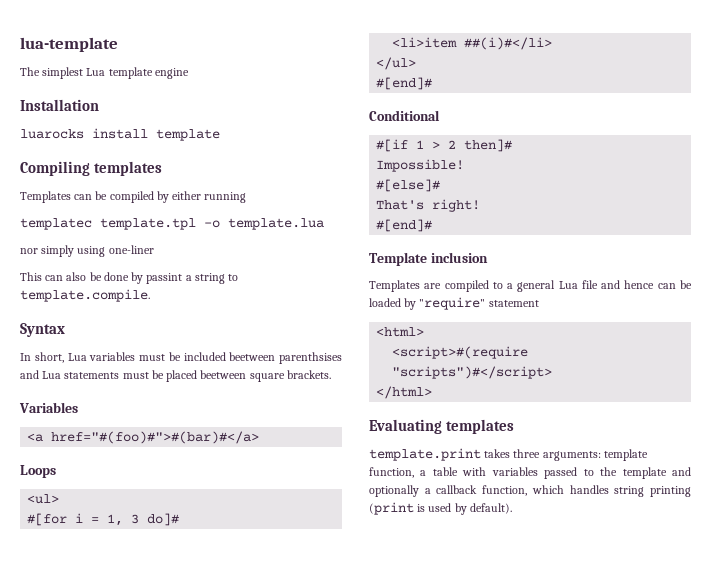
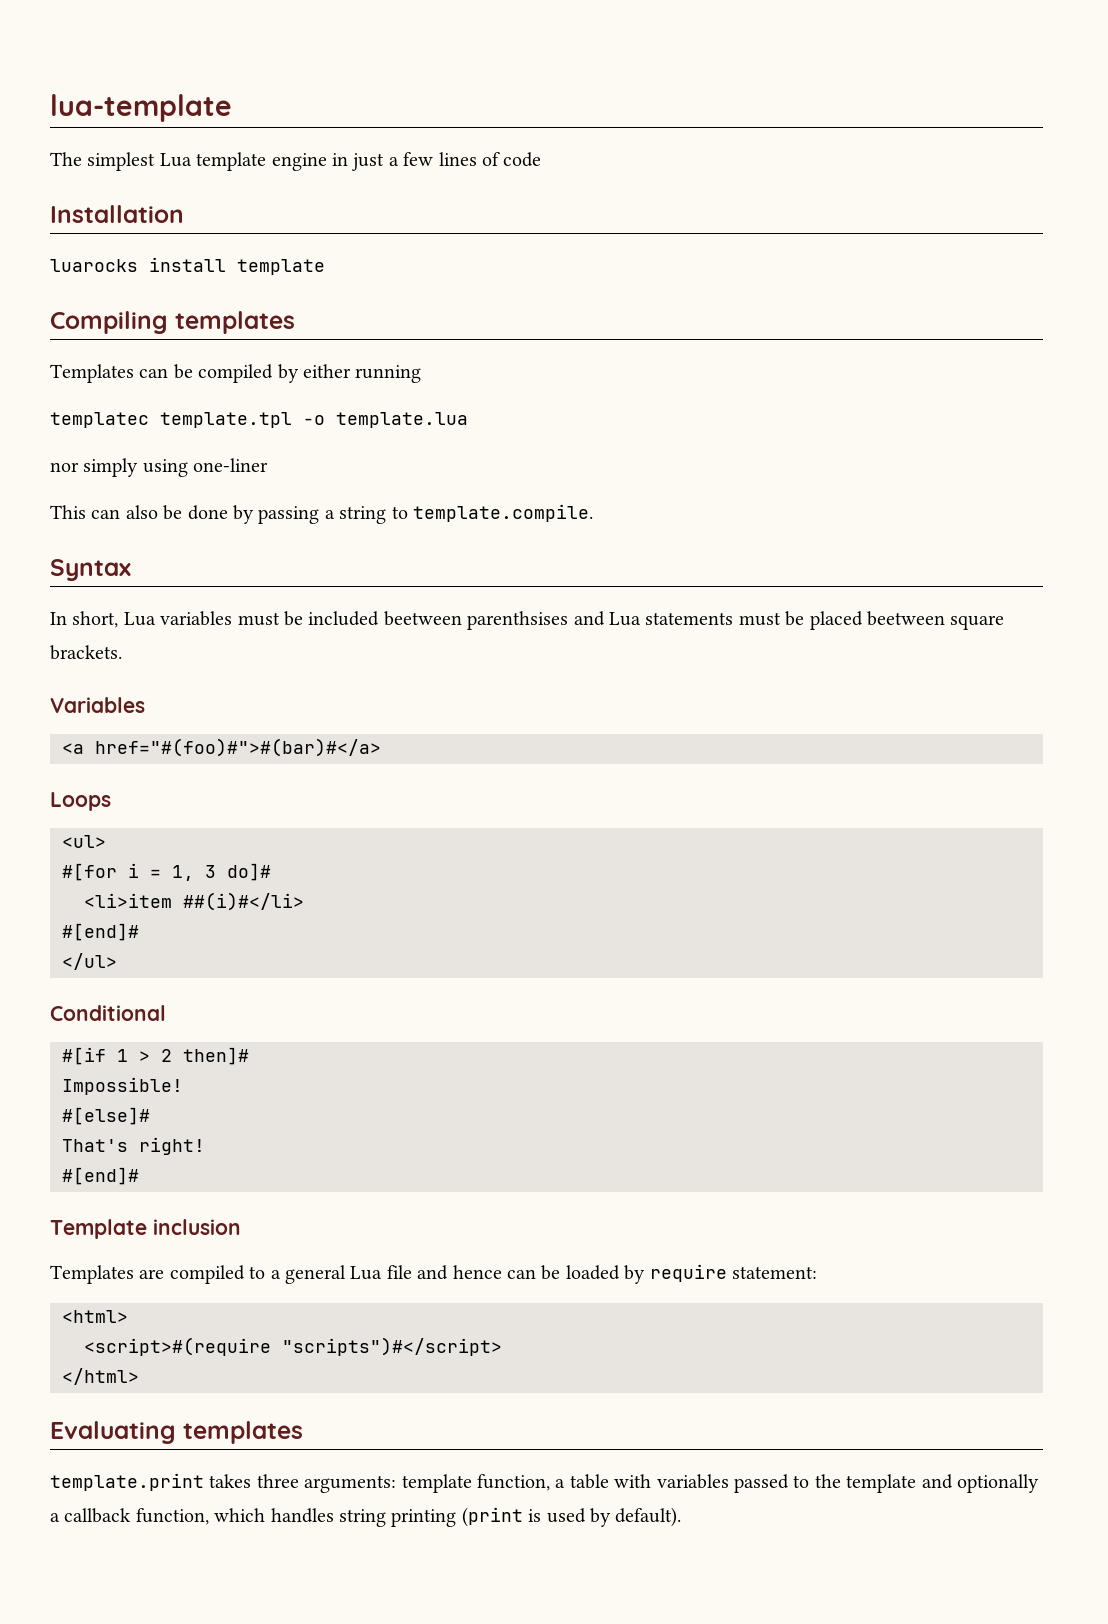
(189, 73) none -> [332,152,542,171] in just a few lines of code
[146,273,183,284] passint -> [258,506,320,524] passing
(553, 43) none -> [62,923,139,941] // #[end]#
[376,77,433,90] // #[end]# -> (117, 961) none
[419,297,539,310] "require" statement -> [649,1264,817,1282] require statement:

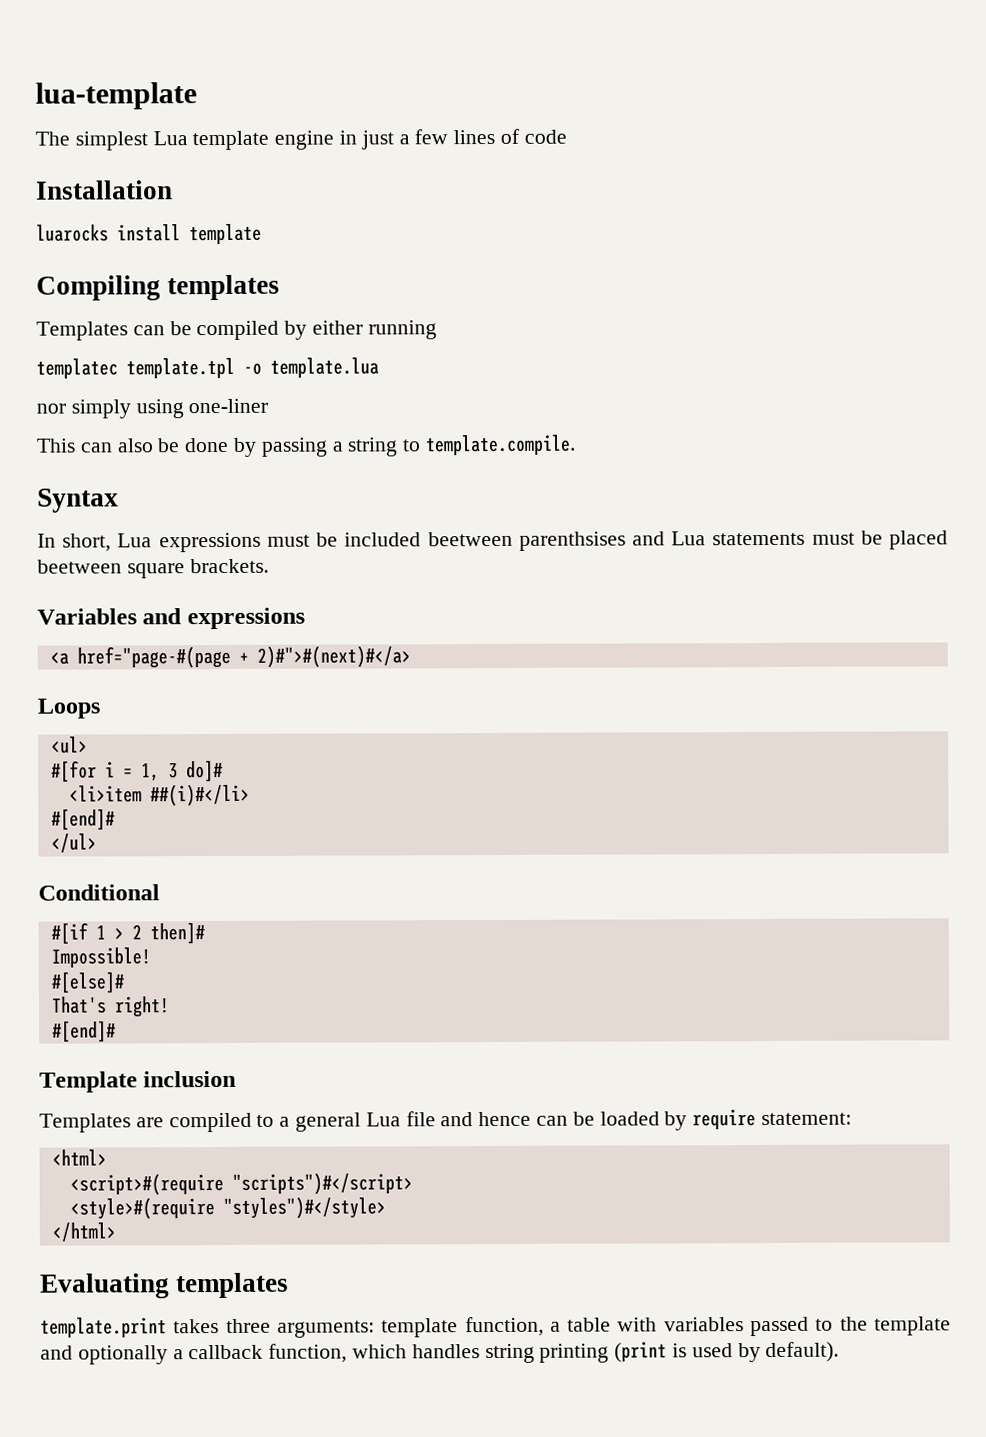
[160,611,233,626] variables -> [158,532,261,553] expressions
(145, 705) none -> [142,607,305,630] and expressions
[95,738,381,757] href="#(foo)#">#(bar)#</a> -> [76,645,411,669] href="page-#(page + 2)#">#(next)#</a>
(502, 1346) none -> [69,1196,386,1220] // <style>#(require "styles")#</style>

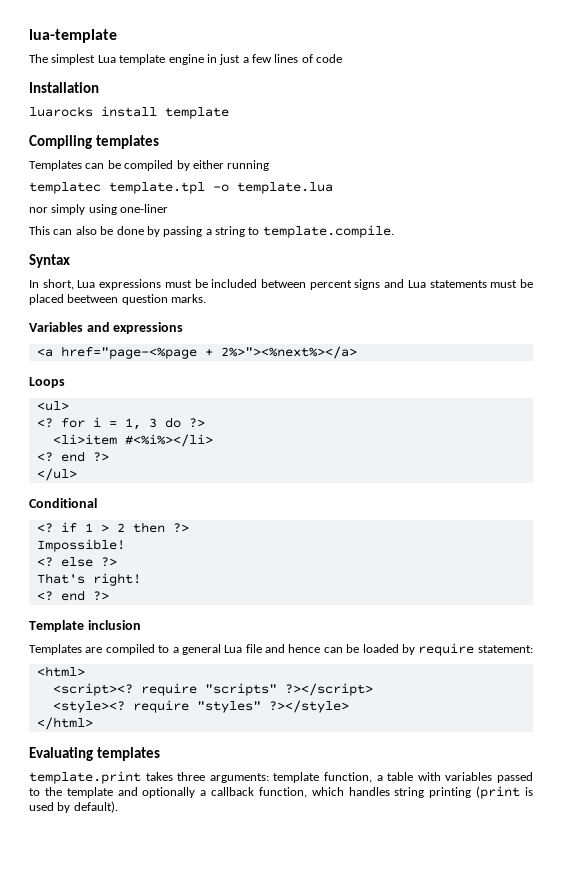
[427,531,626,551] beetween parenthsises -> [261,279,381,290] between percent signs
[126,558,269,579] square brackets. -> [121,294,207,305] question marks.
[76,645,411,669] href="page-#(page + 2)#">#(next)#</a> -> [60,346,357,359] href="page-<%page + 2%>"><%next%></a>
[50,760,97,783] #[for -> [36,418,85,428] <? for
[185,759,223,783] do]# -> [164,417,205,428] do ?>
[149,783,250,807] [50,808,115,831] ##(i)#</li> // #[end]# -> [124,434,213,447] [36,451,109,462] #<%i%></li> // <? end ?>
[50,922,88,945] #[if -> [36,522,77,533] <? if
[149,922,205,945] then]# -> [132,522,189,533] then ?>
[50,971,125,994] #[else]# -> [36,557,117,567] <? else ?>
[51,1020,116,1043] #[end]# -> [36,590,109,601] <? end ?>
[69,1172,413,1196] [69,1196,386,1220] <script>#(require "scripts")#</script> // <style>#(require "styles")#</style> -> [52,683,373,696] [52,700,349,713] <script><? require "scripts" ?></script> // <style><? require "styles" ?></style>

